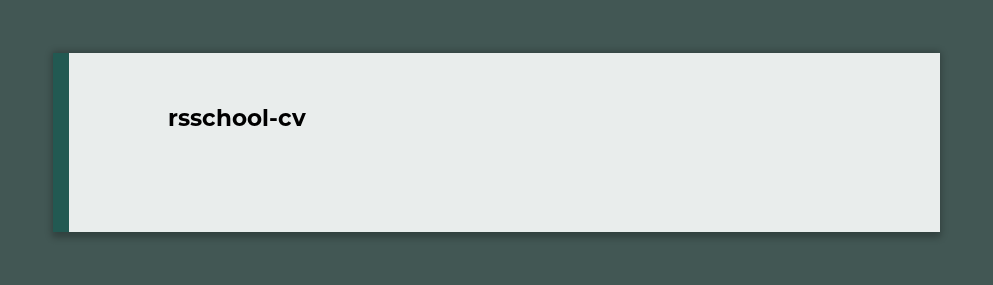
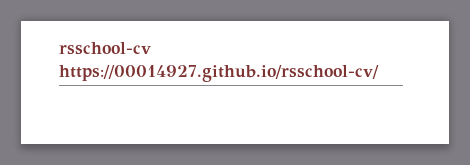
(306, 117) none -> [59,65,379,82] https://00014927.github.io/rsschool-cv/

